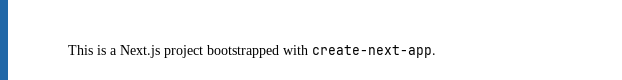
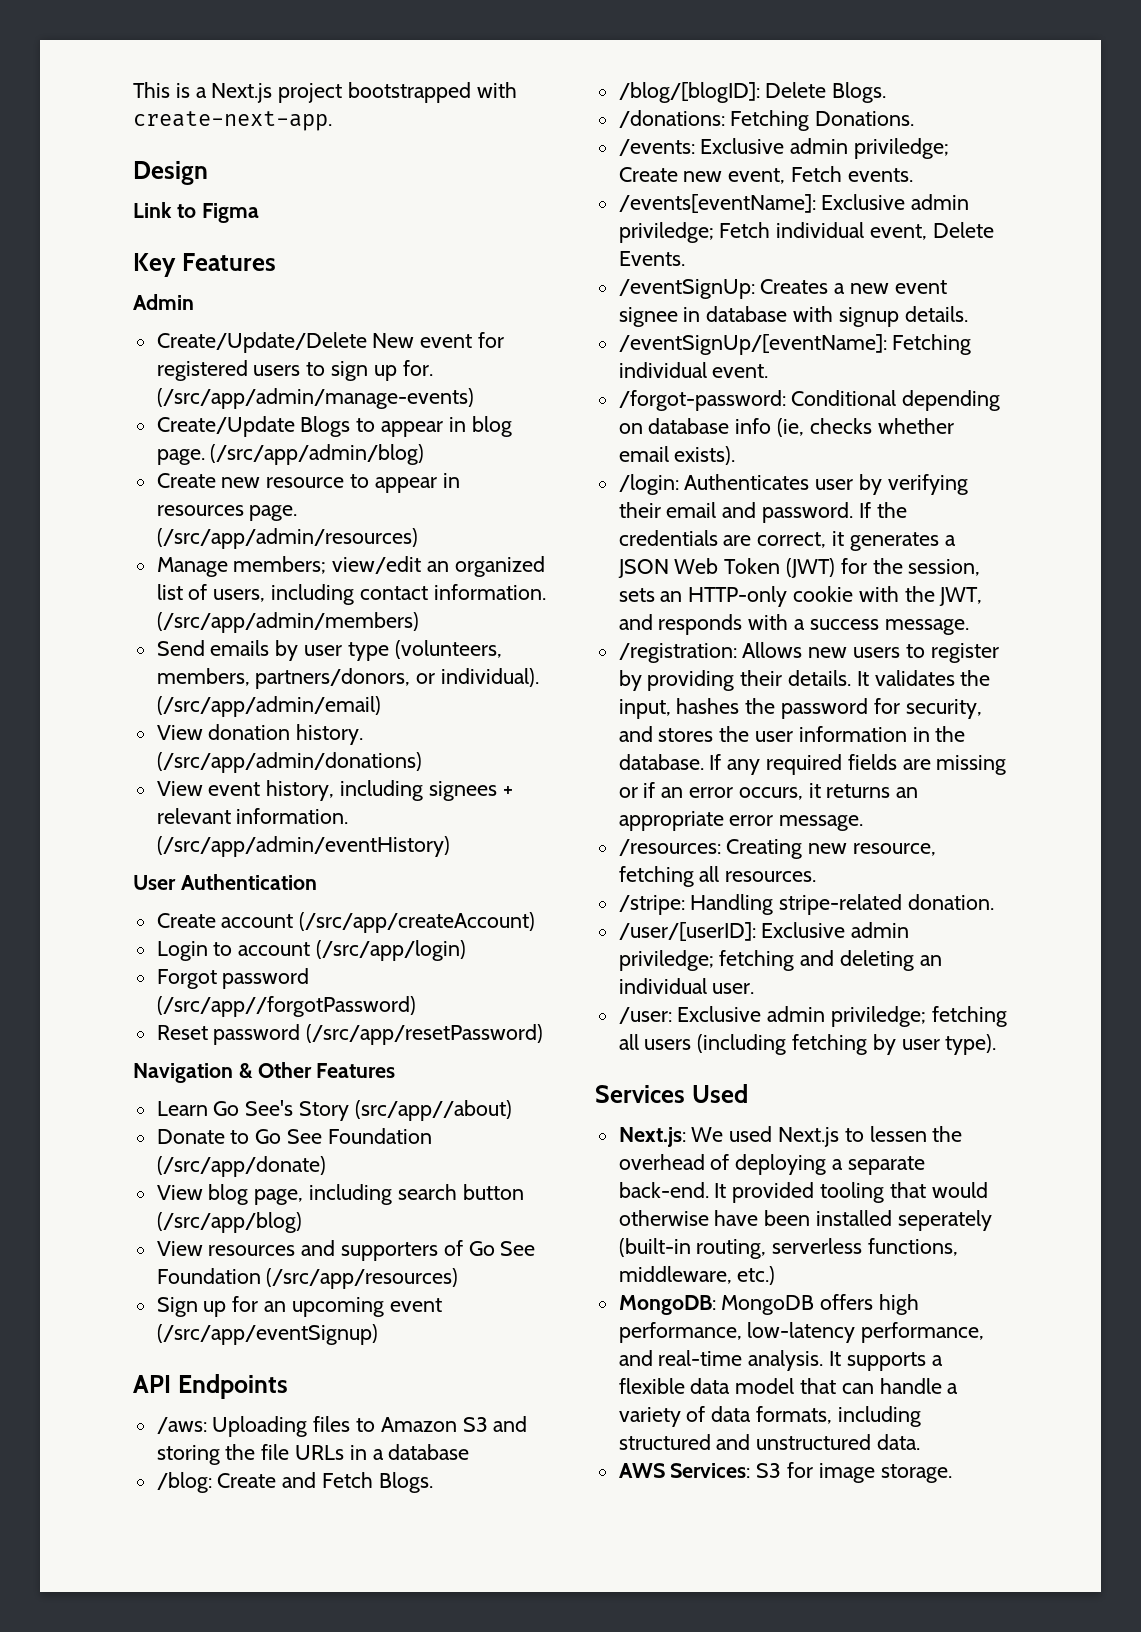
(436, 51) none -> [133,161,208,185] [133,202,259,223] [133,253,276,277] [133,294,194,310] [156,332,505,353] [156,360,433,381] [156,388,474,409] [156,416,512,437] [156,444,425,465] [156,473,460,493] [156,505,298,521] [156,528,418,549] [156,556,545,577] [156,584,546,605] [156,612,419,633] [156,640,502,661] [156,668,540,689] [156,696,381,717] [156,724,364,745] [156,752,422,773] [156,780,513,801] [156,808,349,824] [156,836,450,857] [133,874,317,890] [156,912,536,933] [156,940,467,961] [156,968,310,989] [156,996,416,1017] [156,1024,544,1045] [133,1062,396,1083] [156,1100,512,1121] [156,1128,432,1144] [156,1156,326,1177] [156,1184,524,1205] [156,1212,302,1233] [156,1240,536,1261] [156,1268,459,1289] [156,1296,442,1317] [156,1324,378,1345] [133,1374,288,1399] [156,1416,528,1437] [156,1444,470,1465] [156,1472,433,1493] [618,82,887,103] [618,110,915,131] [618,138,950,159] [618,166,913,184] [618,194,970,213] [618,222,994,243] [618,251,685,266] [618,279,947,299] [618,306,968,327] [618,334,972,355] [618,362,769,378] [618,390,1001,411] [618,418,954,437] [618,446,736,465] [618,474,968,495] [618,502,907,523] [618,530,956,551] [617,558,981,578] [618,586,983,607] [618,614,969,635] [618,642,999,663] [618,670,991,691] [618,698,982,719] [618,726,966,742] [618,754,1007,775] [618,782,919,800] [618,811,864,831] [618,839,937,859] [618,866,817,887] [618,894,995,915] [618,922,910,941] [618,950,942,971] [618,978,755,994] [618,1006,1007,1027] [618,1034,997,1055] [595,1084,748,1103] [618,1126,963,1147] [618,1154,925,1175] [618,1182,988,1203] [618,1210,992,1231] [618,1238,959,1259] [618,1266,776,1285] [618,1294,920,1315] [618,1322,985,1343] [618,1350,943,1371] [618,1378,959,1394] [618,1406,921,1427] [618,1434,921,1450] [618,1462,952,1483] // Design // Link to Figma // Key Features // Admin // Create/Update/Delete New event for registered users to sign up for. (/src/app/admin/manage-events) // Create/Update Blogs to appear in blog page. (/src/app/admin/blog) // Create new resource to appear in resources page. (/src/app/admin/resources) // Manage members; view/edit an organized list of users, including contact information. (/src/app/admin/members) // Send emails by user type (volunteers, members, partners/donors, or individual). (/src/app/admin/email) // View donation history. (/src/app/admin/donations) // View event history, including signees + relevant information. (/src/app/admin/eventHistory) // User Authentication // Create account (/src/app/createAccount) // Login to account (/src/app/login) // Forgot password (/src/app//forgotPassword) // Reset password (/src/app/resetPassword) // Navigation & Other Features // Learn Go See's Story (src/app//about) // Donate to Go See Foundation (/src/app/donate) // View blog page, including search button (/src/app/blog) // View resources and supporters of Go See Foundation (/src/app/resources) // Sign up for an upcoming event (/src/app/eventSignup) // API Endpoints // /aws: Uploading files to Amazon S3 and storing the file URLs in a database // /blog: Create and Fetch Blogs. // /blog/[blogID]: Delete Blogs. // /donations: Fetching Donations. // /events: Exclusive admin priviledge; Create new event, Fetch events. // /events[eventName]: Exclusive admin priviledge; Fetch individual event, Delete Events. // /eventSignUp: Creates a new event signee in database with signup details. // /eventSignUp/[eventName]: Fetching individual event. // /forgot-password: Conditional depending on database info (ie, checks whether email exists). // /login: Authenticates user by verifying their email and password. If the credentials are correct, it generates a JSON Web Token (JWT) for the session, sets an HTTP-only cookie with the JWT, and responds with a success message. // /registration: Allows new users to register by providing their details. It validates the input, hashes the password for security, and stores the user information in the database. If any required fields are missing or if an error occurs, it returns an appropriate error message. // /resources: Creating new resource, fetching all resources. // /stripe: Handling stripe-related donation. // /user/[userID]: Exclusive admin priviledge; fetching and deleting an individual user. // /user: Exclusive admin priviledge; fetching all users (including fetching by user type). // Services Used // Next.js: We used Next.js to lessen the overhead of deploying a separate back-end. It provided tooling that would otherwise have been installed seperately (built-in routing, serverless functions, middleware, etc.) // MongoDB: MongoDB offers high performance, low-latency performance, and real-time analysis. It supports a flexible data model that can handle a variety of data formats, including structured and unstructured data. // AWS Services: S3 for image storage.

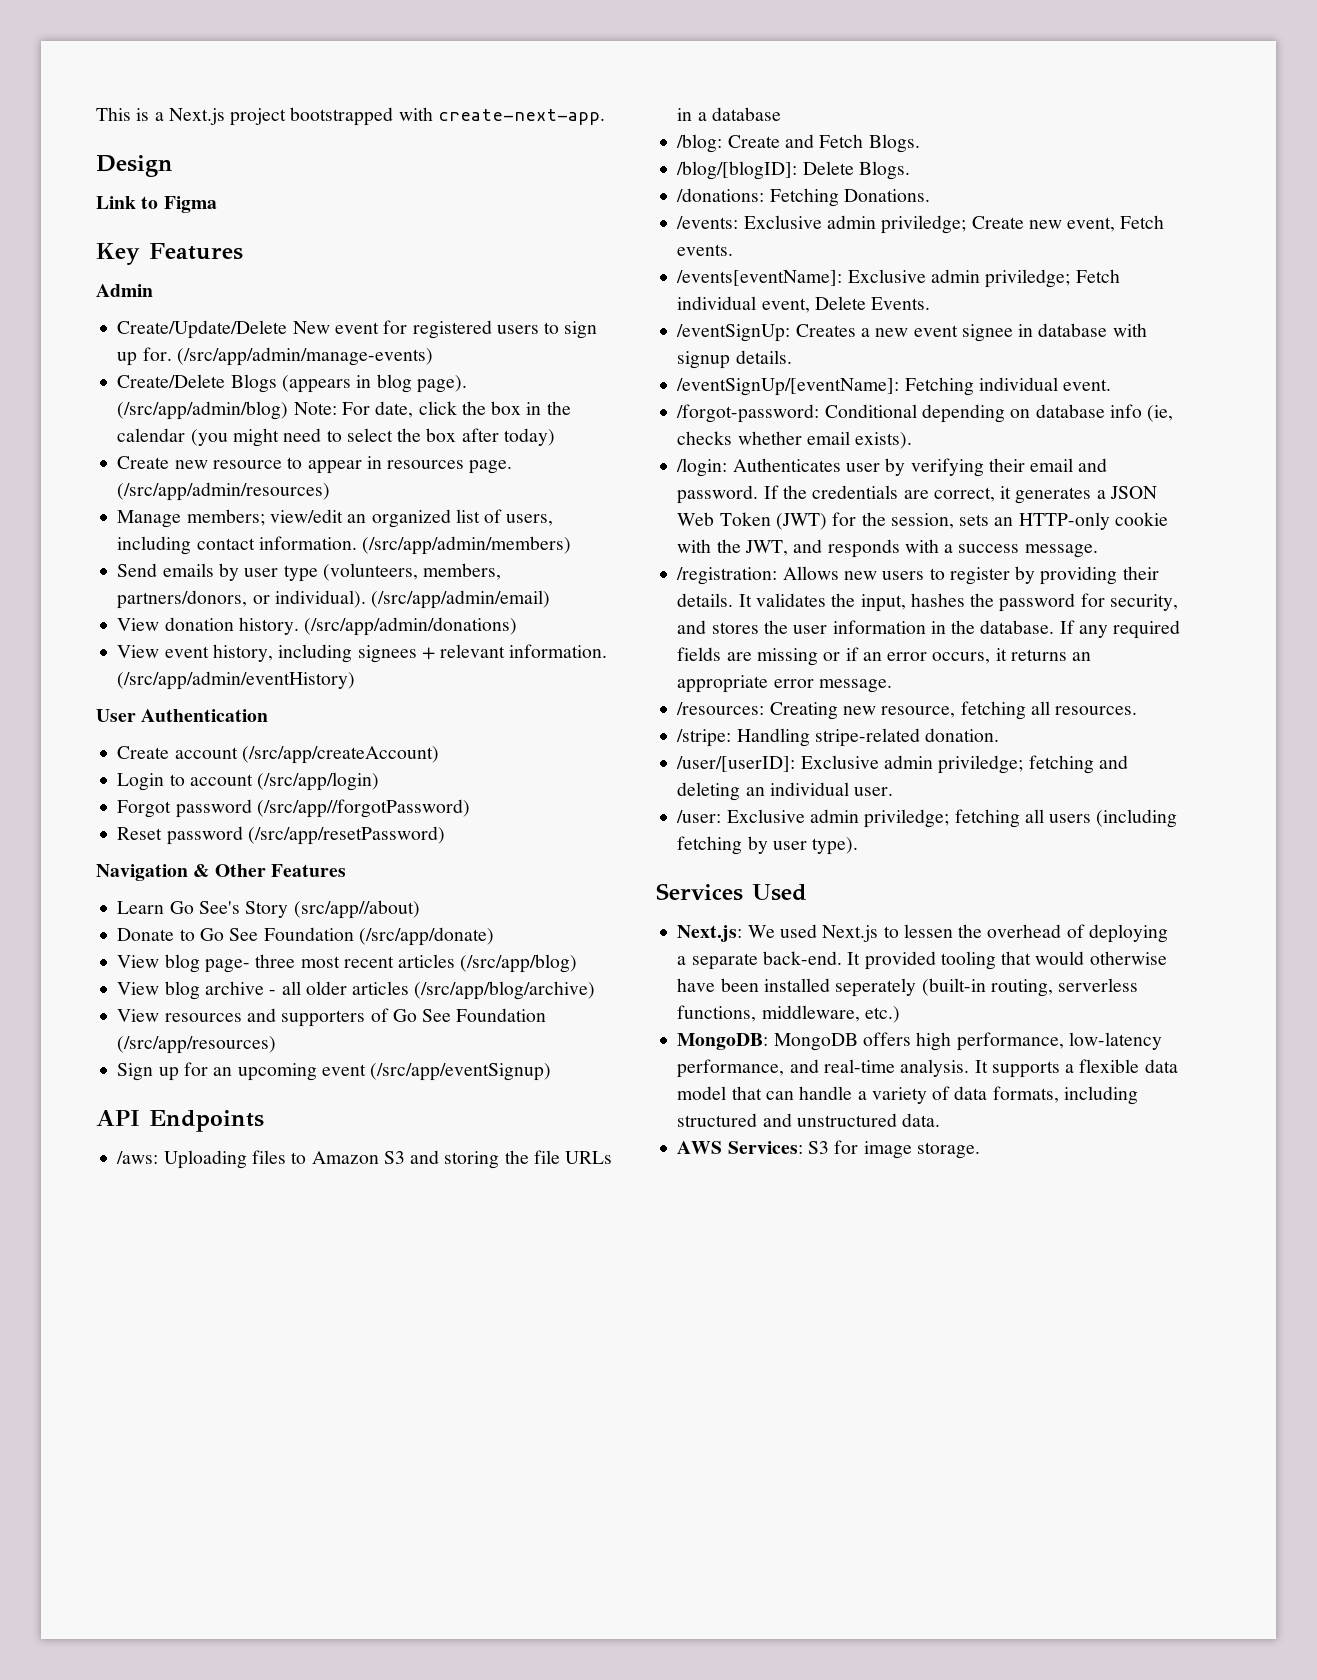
[156,416,444,437] Create/Update Blogs to appear -> [117,374,351,393] Create/Delete Blogs (appears
[156,449,205,465] page. -> [416,375,467,393] page).
(425, 454) none -> [293,401,571,418] [117,428,555,447] Note: For date, click the box in the calendar (you might need to select the box after today)
[254,1184,524,1205] [156,1212,302,1233] page, including search button (/src/app/blog) -> [204,954,578,973] [117,981,596,1000] page- three most recent articles (/src/app/blog) // View blog archive - all older articles (/src/app/blog/archive)

